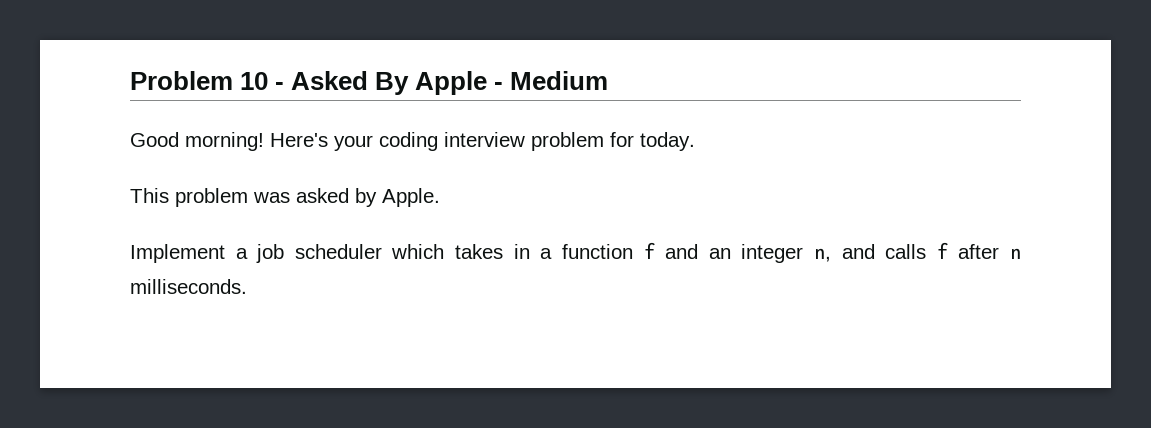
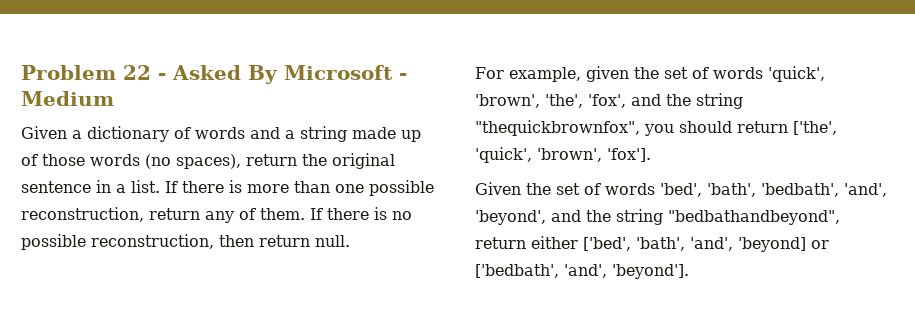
[240,72,269,90] 10 -> [123,65,151,80] 22
[415,71,488,95] Apple -> [284,65,393,80] Microsoft
[130,132,695,151] [130,188,440,207] [130,242,1021,263] [130,279,247,294] Good morning! Here's your coding interview problem for today. // This problem was asked by Apple. // Implement a job scheduler which takes in a function f and an integer n, and calls f after n milliseconds. -> [21,126,421,142] [21,153,395,169] [21,180,434,196] [21,207,412,223] [21,234,350,250] [475,66,825,82] [475,93,743,109] [475,120,837,136] [475,147,651,163] [475,182,887,197] [475,209,840,225] [475,236,829,252] [475,264,689,279] Given a dictionary of words and a string made up of those words (no spaces), return the original sentence in a list. If there is more than one possible reconstruction, return any of them. If there is no possible reconstruction, then return null. // For example, given the set of words 'quick', 'brown', 'the', 'fox', and the string "thequickbrownfox", you should return ['the', 'quick', 'brown', 'fox']. // Given the set of words 'bed', 'bath', 'bedbath', 'and', 'beyond', and the string "bedbathandbeyond", return either ['bed', 'bath', 'and', 'beyond] or ['bedbath', 'and', 'beyond'].

